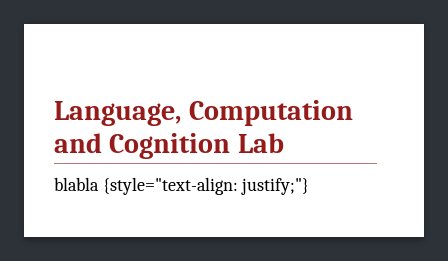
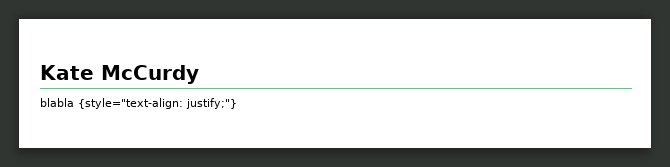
[54,100,354,126] [54,133,284,159] Language, Computation and Cognition Lab -> [40,65,199,84] Kate McCurdy

